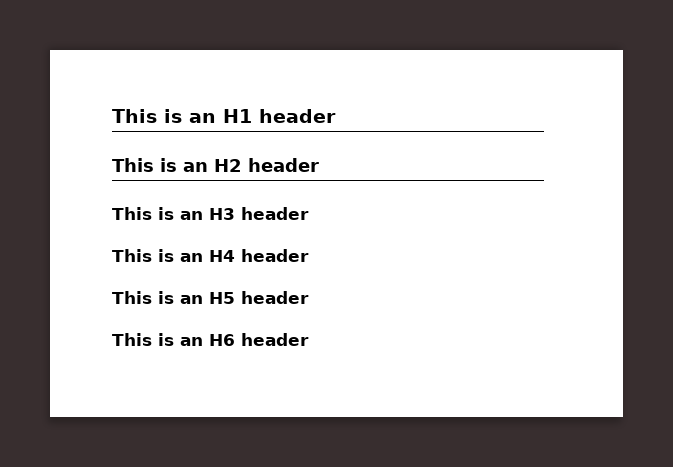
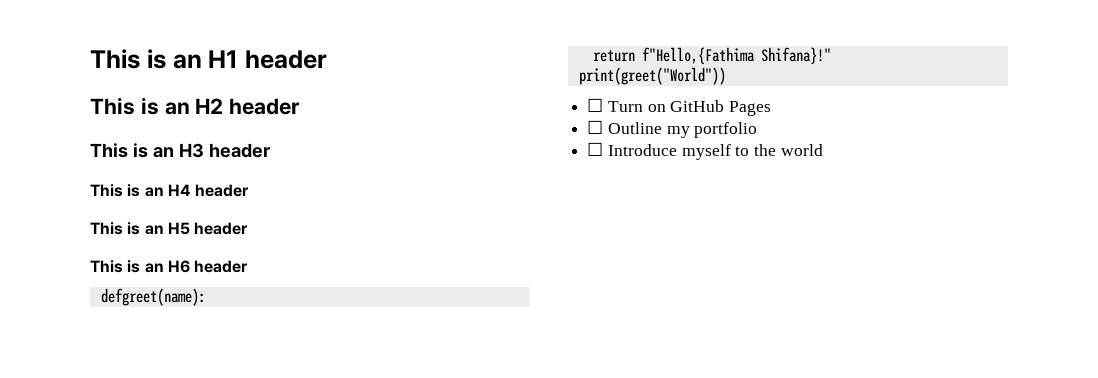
(309, 339) none -> [100,288,206,306] [592,47,831,64] [578,67,726,85] [587,98,772,116] [587,120,758,138] [587,142,823,160] // defgreet(name): // return f"Hello,{Fathima Shifana}!" // print(greet("World")) // ☐ Turn on GitHub Pages // ☐ Outline my portfolio // ☐ Introduce myself to the world

